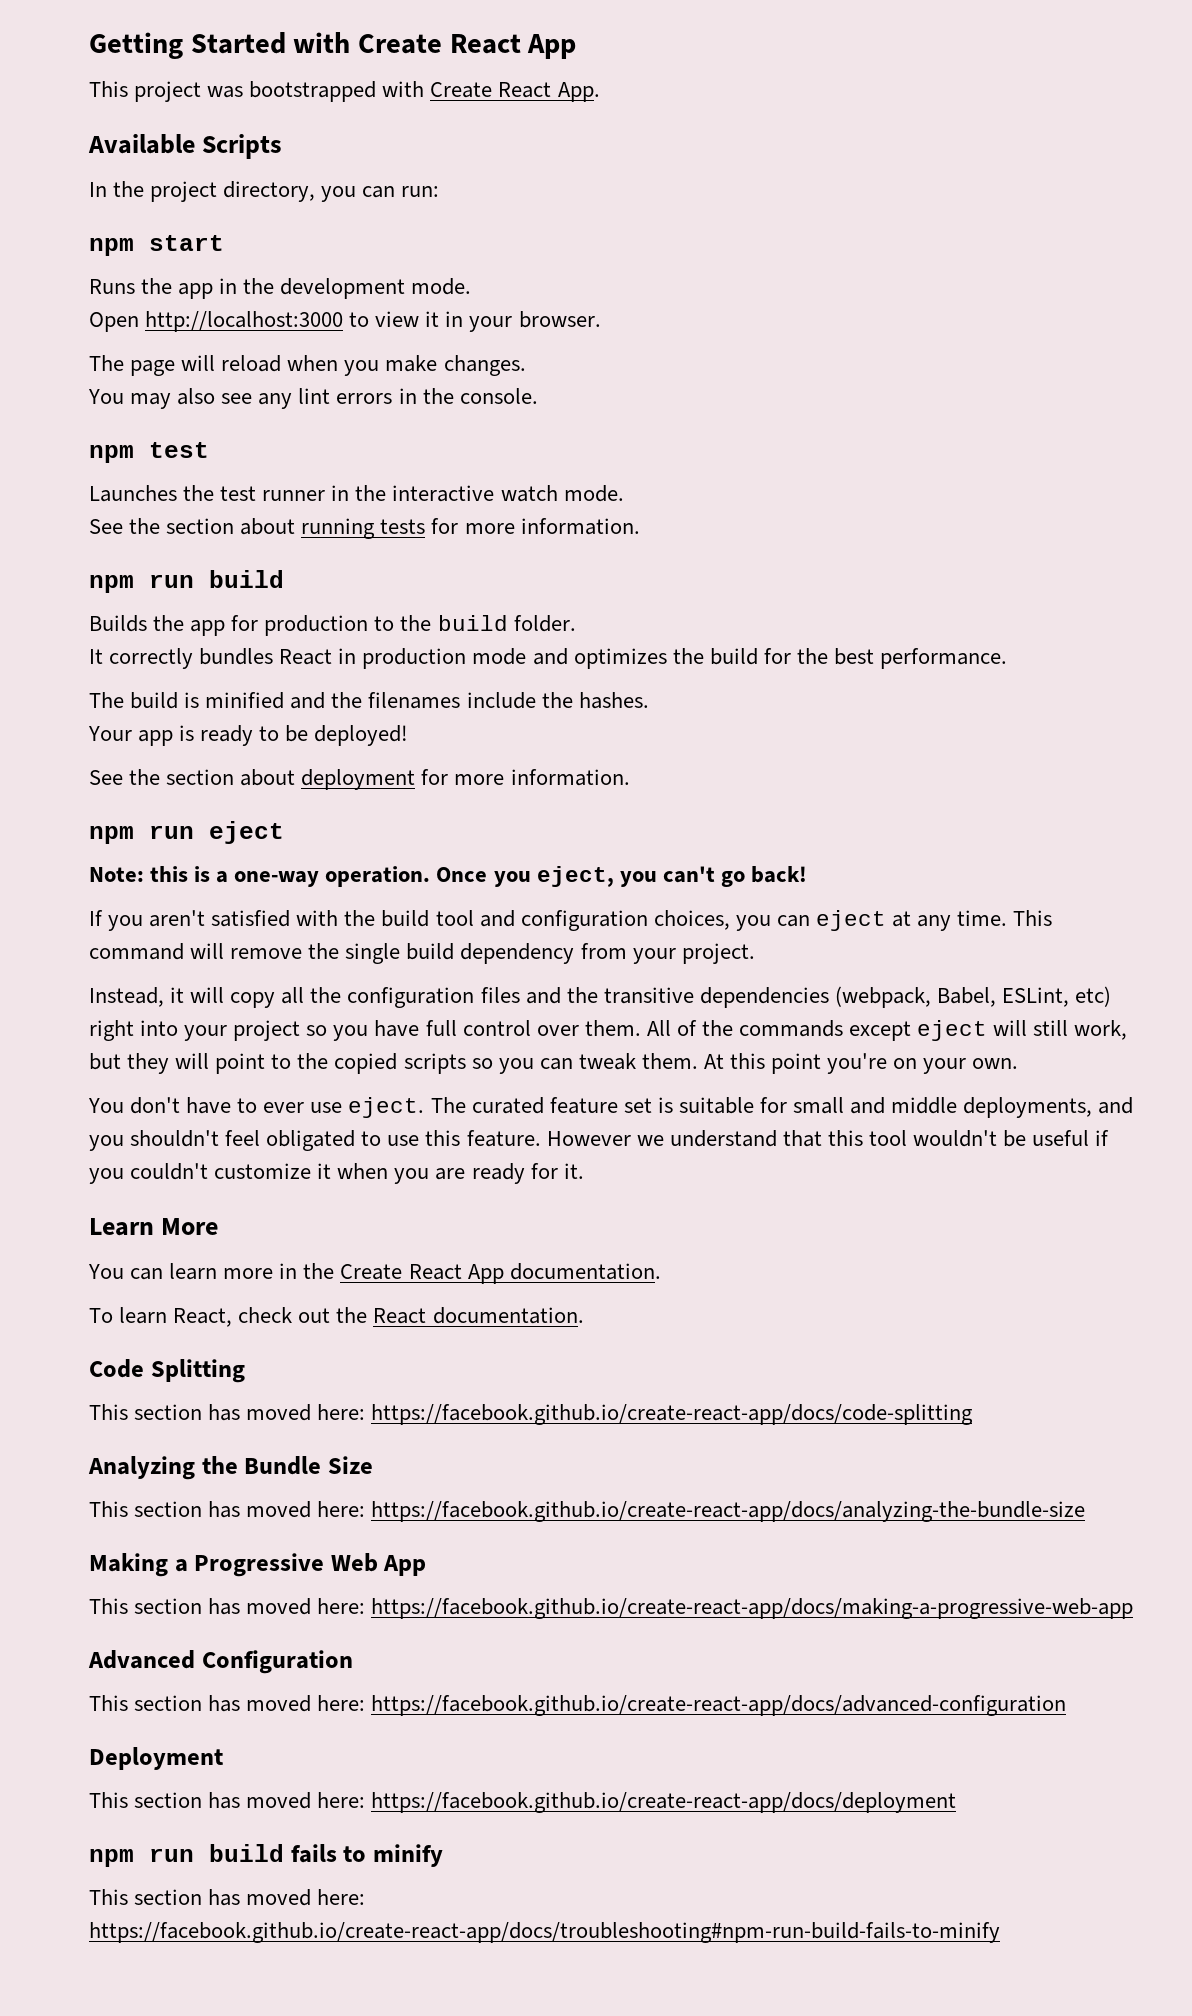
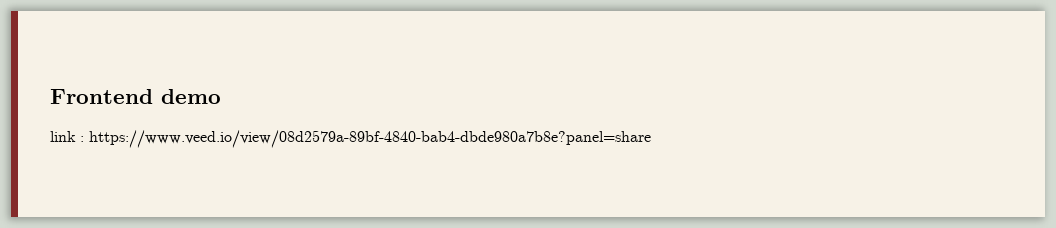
[89,32,577,59] [89,81,600,102] [88,134,283,159] [89,181,440,202] [89,235,224,256] [89,278,472,299] [89,311,601,332] [89,355,526,376] [88,388,538,409] [89,442,209,463] [89,485,624,502] [89,518,640,539] [89,570,284,593] [89,615,576,636] [89,648,1008,669] [89,692,649,709] [88,725,409,746] [89,769,630,790] [89,821,284,844] [89,866,807,887] [89,910,1053,931] [89,943,755,964] [89,986,1112,1008] [89,1020,1128,1041] [89,1053,1019,1074] [88,1097,1134,1118] [89,1130,1110,1151] [89,1163,584,1184] [89,1218,219,1236] [88,1263,661,1284] [89,1307,584,1327] [89,1359,245,1383] [89,1404,974,1425] [88,1456,373,1480] [89,1501,1086,1522] [89,1553,427,1577] [89,1598,1134,1619] [88,1650,353,1674] [89,1695,1067,1716] [89,1747,223,1770] [89,1792,957,1813] [89,1844,443,1867] [89,1889,366,1906] [89,1922,1000,1943] Getting Started with Create React App // This project was bootstrapped with Create React App. // Available Scripts // In the project directory, you can run: // npm start // Runs the app in the development mode. // Open http://localhost:3000 to view it in your browser. // The page will reload when you make changes. // You may also see any lint errors in the console. // npm test // Launches the test runner in the interactive watch mode. // See the section about running tests for more information. // npm run build // Builds the app for production to the build folder. // It correctly bundles React in production mode and optimizes the build for the best performance. // The build is minified and the filenames include the hashes. // Your app is ready to be deployed! // See the section about deployment for more information. // npm run eject // Note: this is a one-way operation. Once you eject, you can't go back! // If you aren't satisfied with the build tool and configuration choices, you can eject at any time. This command will remove the single build dependency from your project. // Instead, it will copy all the configuration files and the transitive dependencies (webpack, Babel, ESLint, etc) right into your project so you have full control over them. All of the commands except eject will still work, but they will point to the copied scripts so you can tweak them. At this point you're on your own. // You don't have to ever use eject. The curated feature set is suitable for small and middle deployments, and you shouldn't feel obligated to use this feature. However we understand that this tool wouldn't be useful if you couldn't customize it when you are ready for it. // Learn More // You can learn more in the Create React App documentation. // To learn React, check out the React documentation. // Code Splitting // This section has moved here: https://facebook.github.io/create-react-app/docs/code-splitting // Analyzing the Bundle Size // This section has moved here: https://facebook.github.io/create-react-app/docs/analyzing-the-bundle-size // Making a Progressive Web App // This section has moved here: https://facebook.github.io/create-react-app/docs/making-a-progressive-web-app // Advanced Configuration // This section has moved here: https://facebook.github.io/create-react-app/docs/advanced-configuration // Deployment // This section has moved here: https://facebook.github.io/create-react-app/docs/deployment // npm run build fails to minify // This section has moved here: https://facebook.github.io/create-react-app/docs/troubleshooting#npm-run-build-fails-to-minify -> [50,89,221,104] [50,130,651,148] Frontend demo // link : https://www.veed.io/view/08d2579a-89bf-4840-bab4-dbde980a7b8e?panel=share

